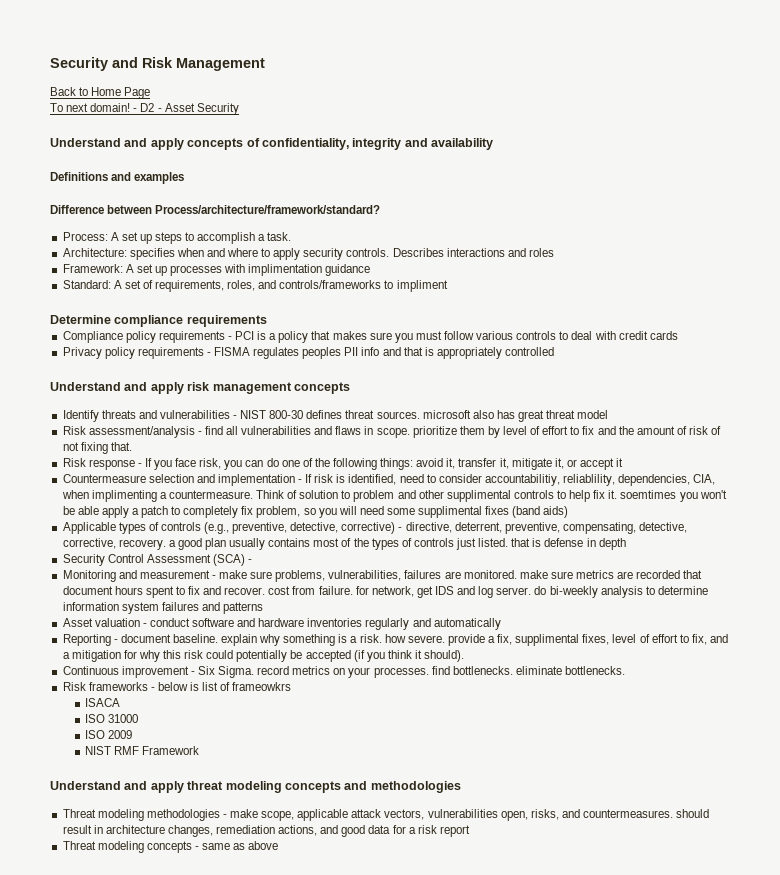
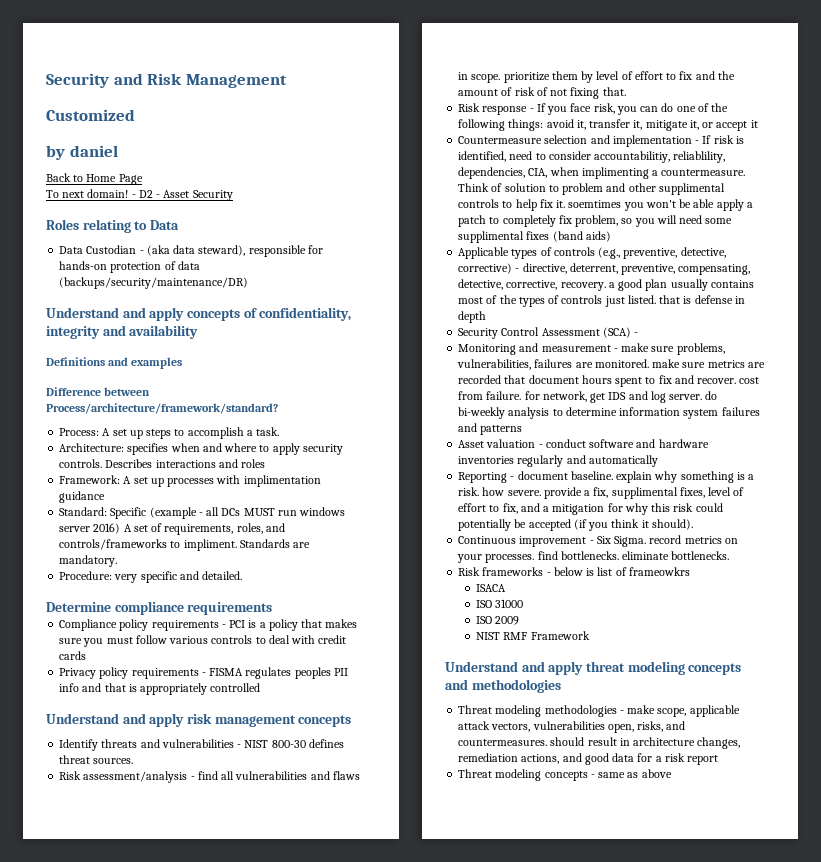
(265, 64) none -> [46,109,135,121] [46,145,118,160] // Customized // by daniel
(239, 109) none -> [46,219,179,233] [59,245,323,257] [59,261,200,273] [59,277,249,289] // Roles relating to Data // Data Custodian - (aka data steward), responsible for hands-on protection of data (backups/security/maintenance/DR)
(111, 284) none -> [110,507,346,519] [59,523,121,534] Specific (example - all DCs MUST run windows server 2016)
[396,280,448,292] impliment -> [183,539,311,551] [59,555,118,567] [59,571,243,583] impliment. Standards are mandatory. // Procedure: very specific and detailed.
[422,410,609,422] microsoft also has great threat model -> (134, 761) none

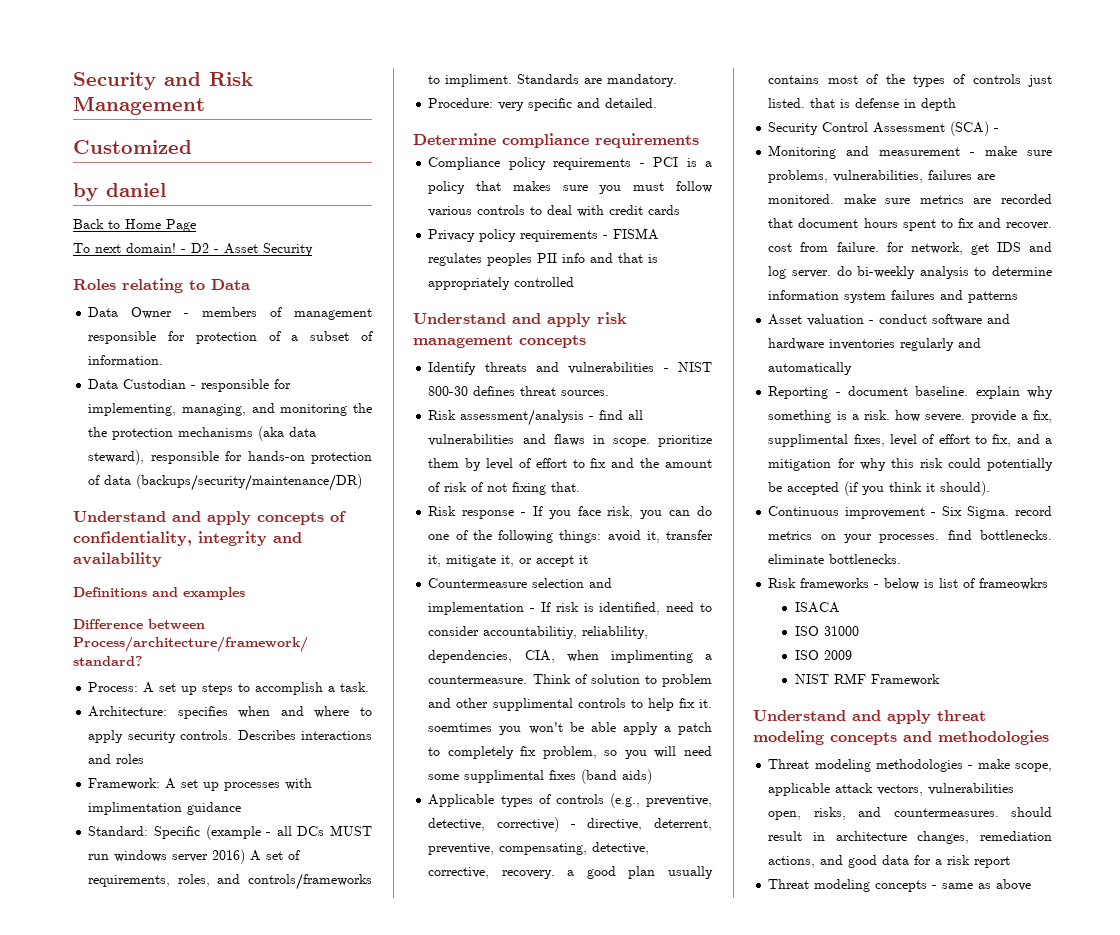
[86,245,144,254] Custodian - -> [131,307,373,320] [88,331,373,344] [88,355,164,365] [88,379,292,392] [88,403,372,416] [88,427,254,440] Owner - members of management responsible for protection of a subset of information. // Data Custodian - responsible for implementing, managing, and monitoring the the protection mechanisms

